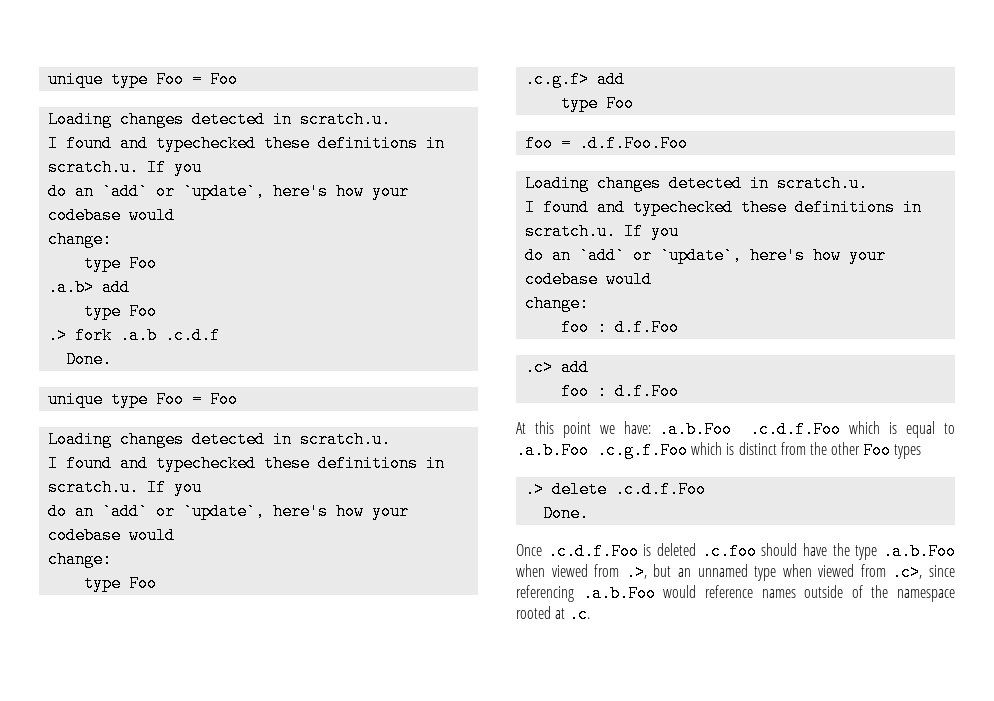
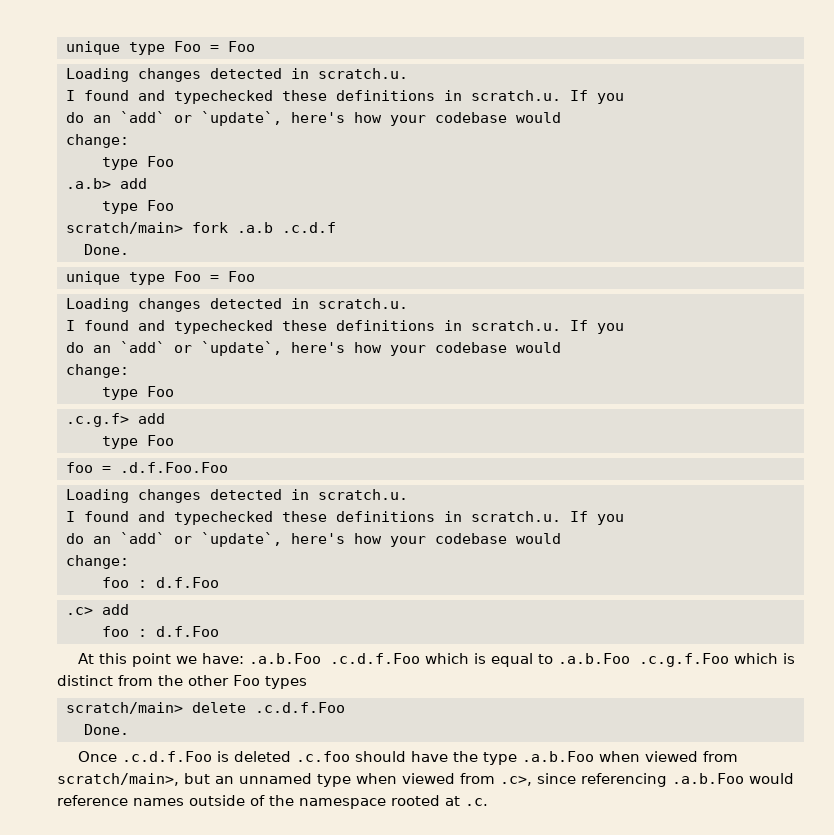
[48,327,68,344] .> -> [66,222,183,234] scratch/main>
[525,481,545,498] .> -> [66,702,183,714] scratch/main>
[625,564,647,581] .>, -> [57,773,179,786] scratch/main>,

